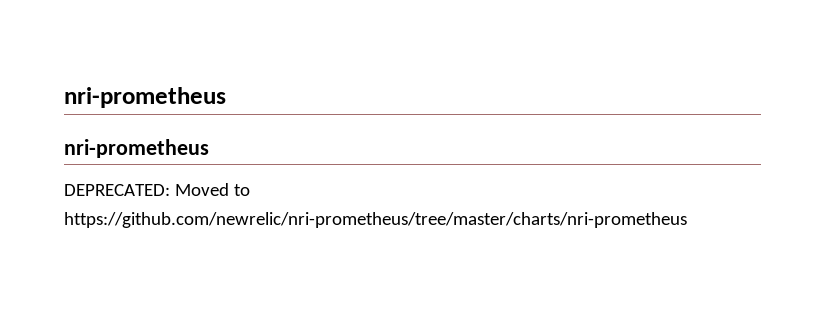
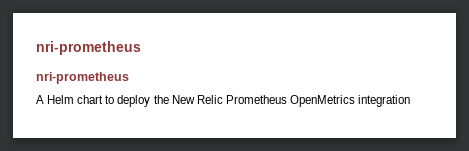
[64,183,250,196] [64,212,687,228] DEPRECATED: Moved to https://github.com/newrelic/nri-prometheus/tree/master/charts/nri-prometheus -> [36,95,411,107] A Helm chart to deploy the New Relic Prometheus OpenMetrics integration

